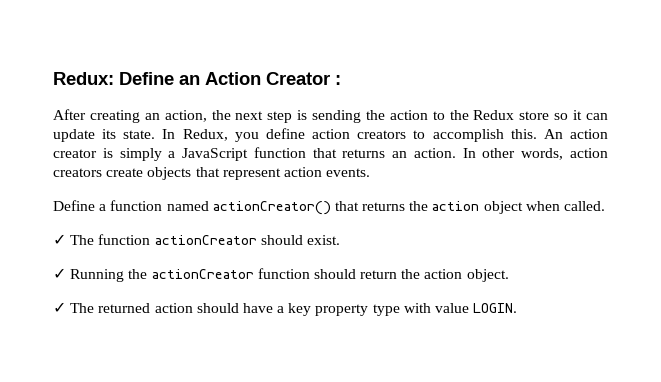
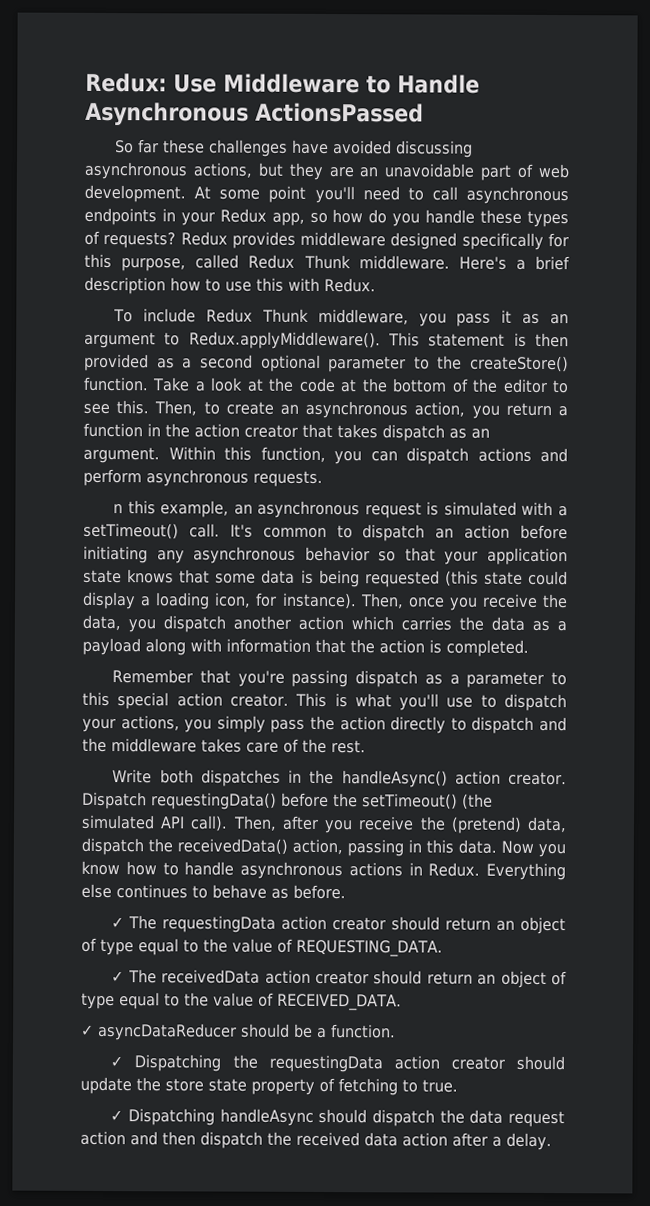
[119,72,341,85] [53,109,608,123] [53,128,608,142] [53,147,608,161] [53,167,371,180] [53,200,606,215] [53,234,340,245] [53,268,509,282] [53,302,518,316] Define an Action Creator : // After creating an action, the next step is sending the action to the Redux store so it can update its state. In Redux, you define action creators to accomplish this. An action creator is simply a JavaScript function that returns an action. In other words, action creators create objects that represent action events. // Define a function named actionCreator() that returns the action object when called. // ✓ The function actionCreator should exist. // ✓ Running the actionCreator function should return the action object. // ✓ The returned action should have a key property type with value LOGIN. -> [173,73,480,94] [85,101,424,126] [115,139,474,158] [84,161,570,181] [84,184,569,205] [84,207,570,228] [84,230,569,250] [84,253,570,272] [84,276,376,295] [113,308,569,327] [84,331,569,350] [84,353,569,373] [83,376,570,394] [83,400,568,419] [83,422,490,442] [83,446,568,465] [83,468,323,487] [113,500,569,519] [83,522,568,542] [83,545,568,566] [83,569,568,588] [82,591,569,611] [82,614,567,633] [82,637,529,657] [112,669,567,688] [82,691,567,712] [82,715,567,734] [82,737,366,754] [112,769,568,788] [82,791,493,810] [81,814,567,834] [81,837,566,858] [81,860,566,881] [81,883,346,900] [111,915,566,935] [81,937,443,957] [111,969,567,989] [81,992,402,1011] [81,1022,396,1041] [110,1054,565,1073] [80,1076,458,1096] [110,1108,566,1128] [80,1130,552,1151] Use Middleware to Handle Asynchronous ActionsPassed // So far these challenges have avoided discussing asynchronous actions, but they are an unavoidable part of web development. At some point you'll need to call asynchronous endpoints in your Redux app, so how do you handle these types of requests? Redux provides middleware designed specifically for this purpose, called Redux Thunk middleware. Here's a brief description how to use this with Redux. // To include Redux Thunk middleware, you pass it as an argument to Redux.applyMiddleware(). This statement is then provided as a second optional parameter to the createStore() function. Take a look at the code at the bottom of the editor to see this. Then, to create an asynchronous action, you return a function in the action creator that takes dispatch as an argument. Within this function, you can dispatch actions and perform asynchronous requests. // n this example, an asynchronous request is simulated with a setTimeout() call. It's common to dispatch an action before initiating any asynchronous behavior so that your application state knows that some data is being requested (this state could display a loading icon, for instance). Then, once you receive the data, you dispatch another action which carries the data as a payload along with information that the action is completed. // Remember that you're passing dispatch as a parameter to this special action creator. This is what you'll use to dispatch your actions, you simply pass the action directly to dispatch and the middleware takes care of the rest. // Write both dispatches in the handleAsync() action creator. Dispatch requestingData() before the setTimeout() (the simulated API call). Then, after you receive the (pretend) data, dispatch the receivedData() action, passing in this data. Now you know how to handle asynchronous actions in Redux. Everything else continues to behave as before. // ✓ The requestingData action creator should return an object of type equal to the value of REQUESTING_DATA. // ✓ The receivedData action creator should return an object of type equal to the value of RECEIVED_DATA. // ✓ asyncDataReducer should be a function. // ✓ Dispatching the requestingData action creator should update the store state property of fetching to true. // ✓ Dispatching handleAsync should dispatch the data request action and then dispatch the received data action after a delay.

